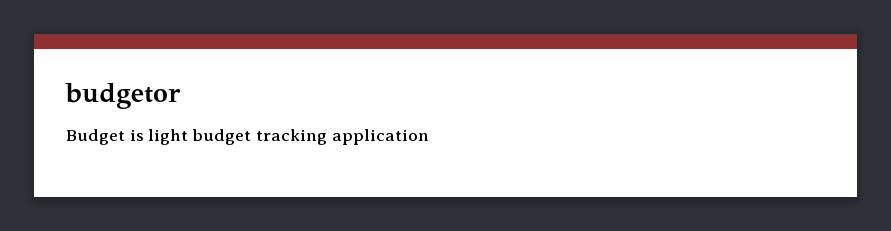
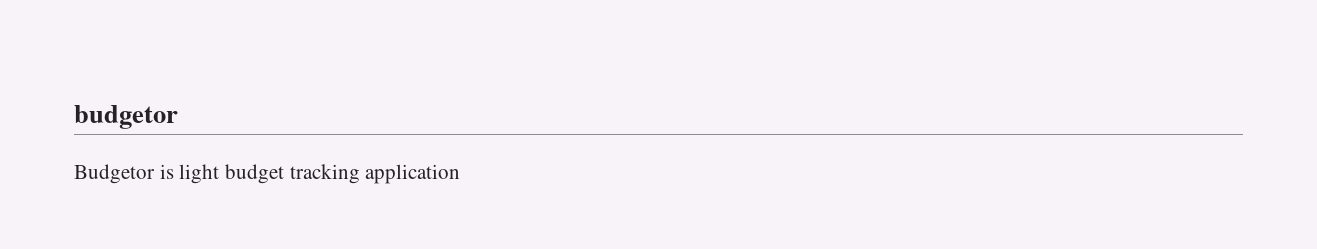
[66,129,125,145] Budget -> [74,164,155,184] Budgetor

